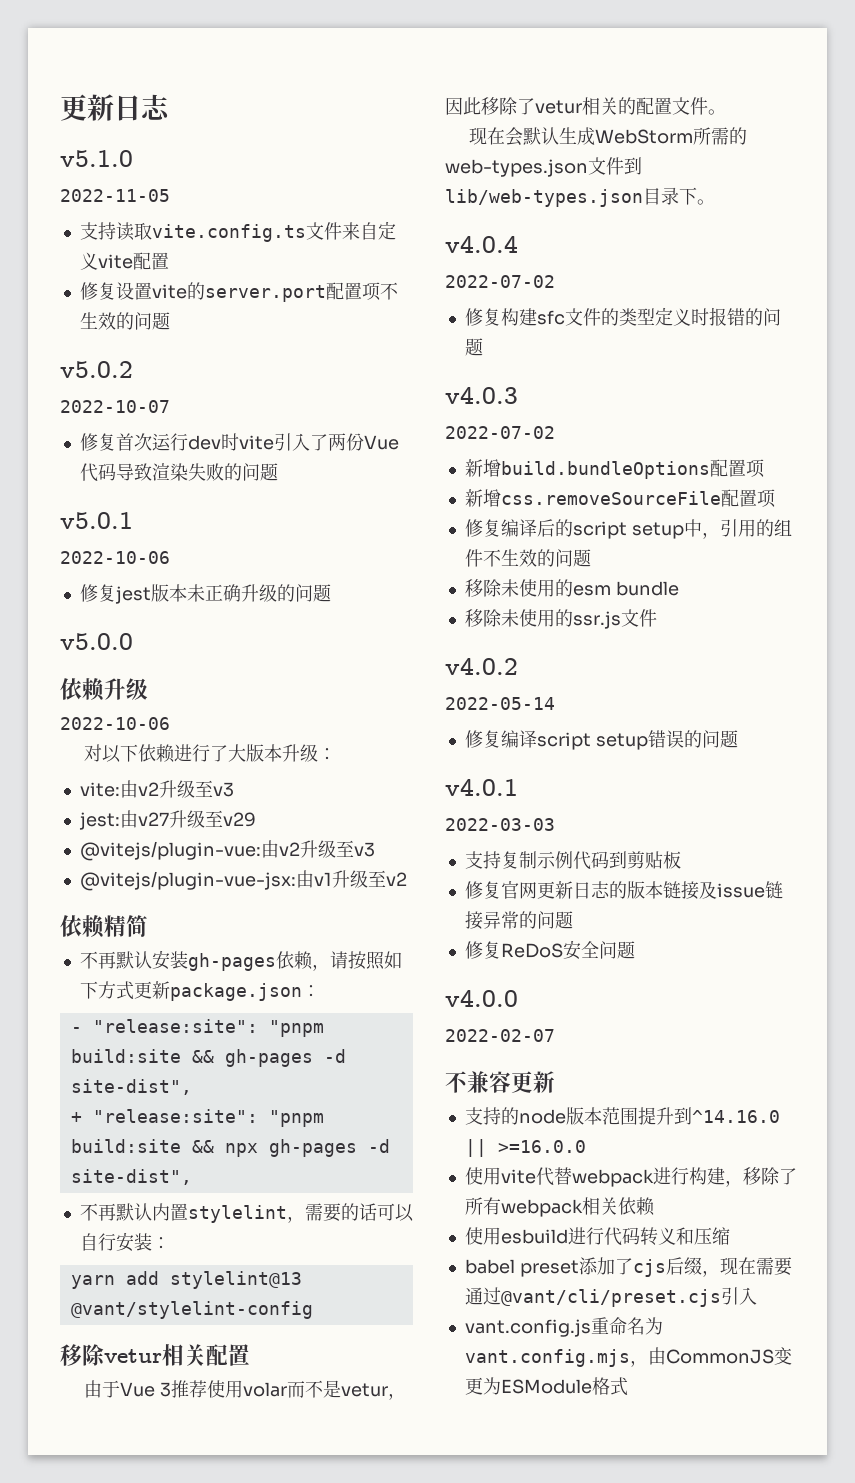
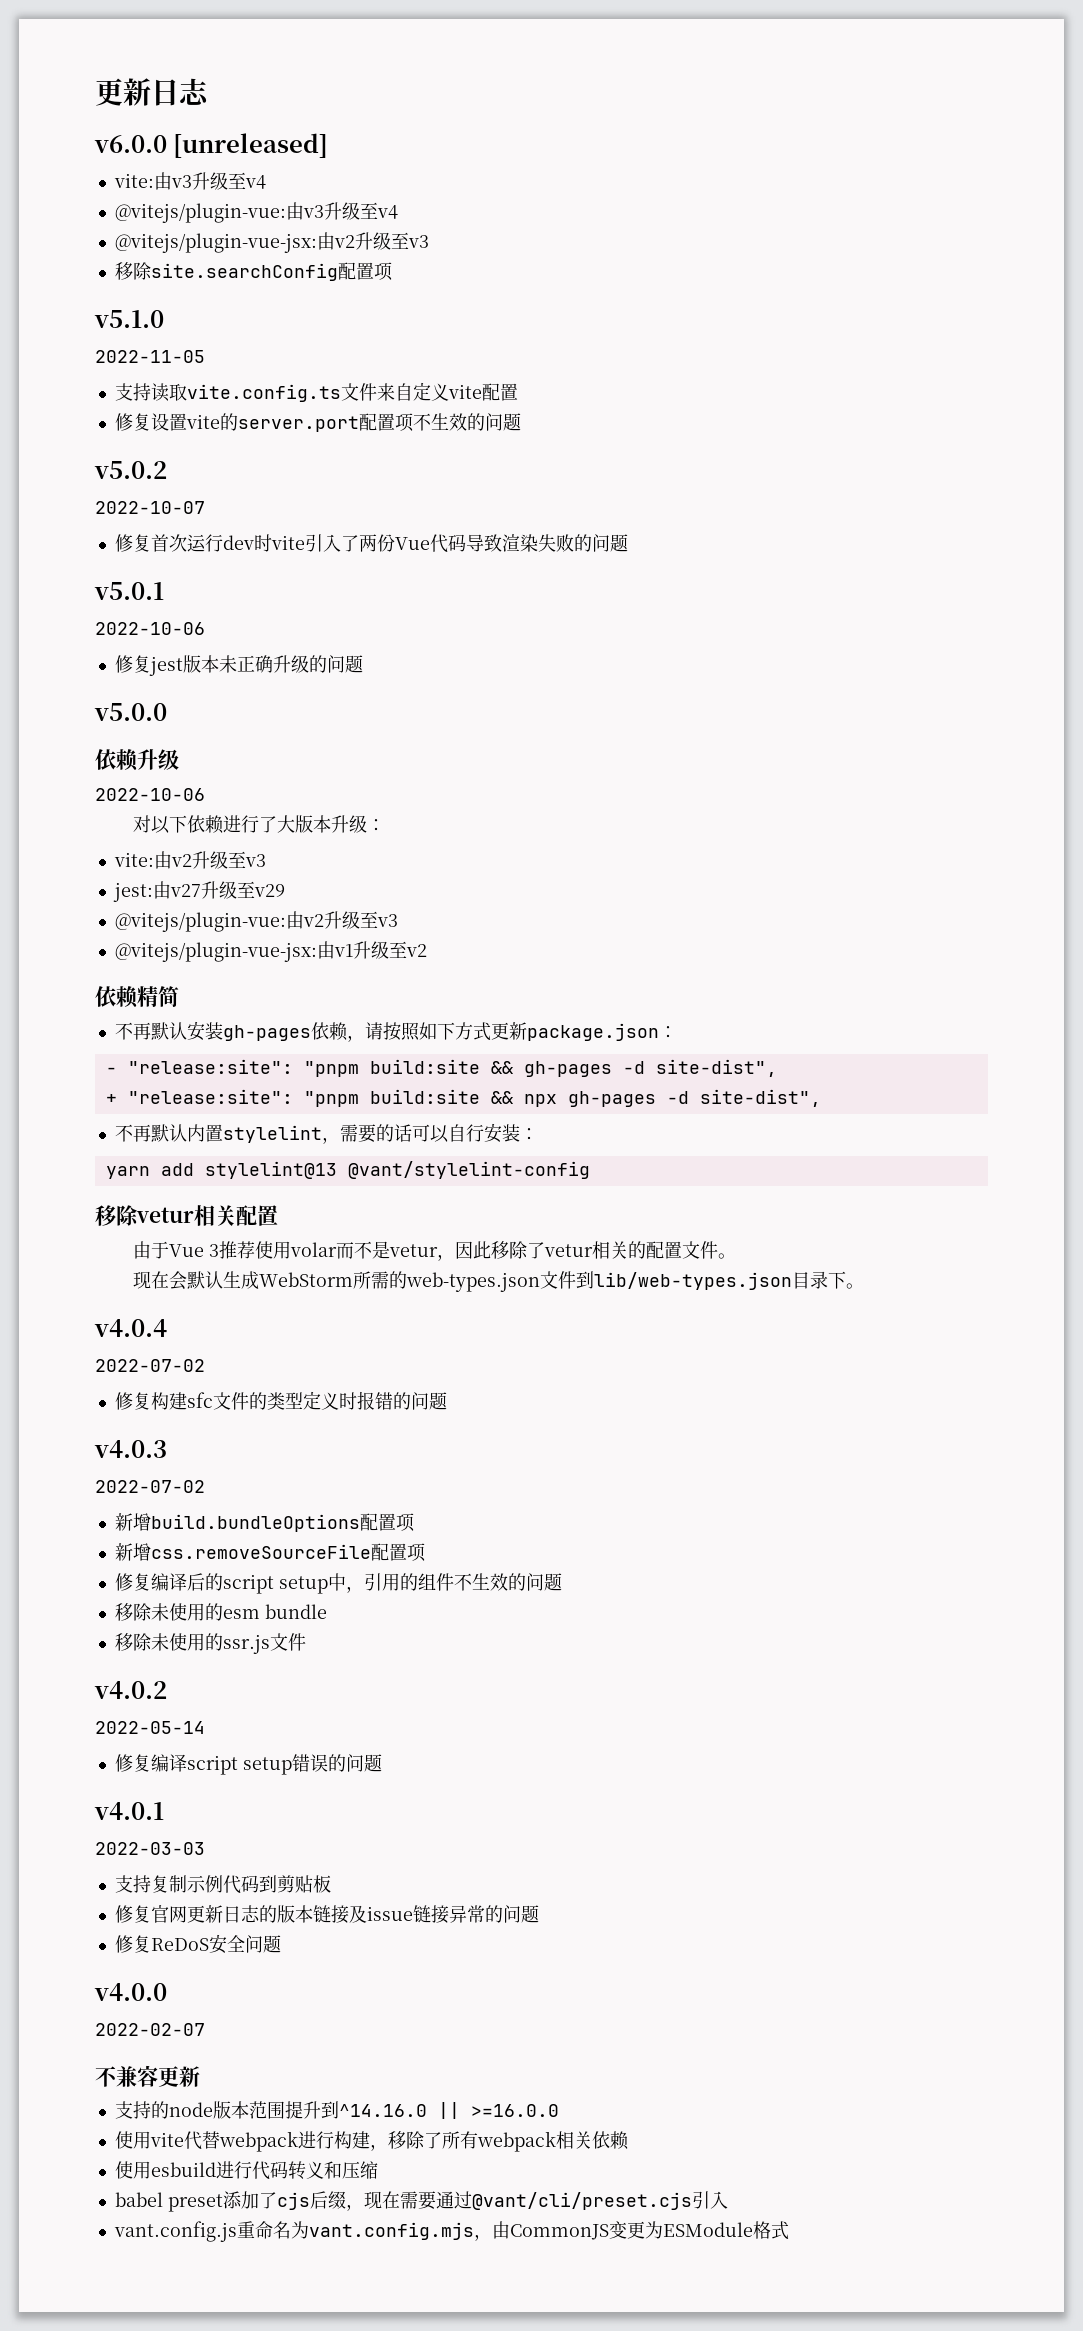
[60,94,171,121] 更新日志 -> [95,78,210,106] [94,133,329,158] [113,172,266,190] [114,202,398,223] [114,232,429,253] [114,262,393,281] 更新日志 // v6.0.0 [unreleased] // vite:由v3升级至v4 // @vitejs/plugin-vue:由v3升级至v4 // @vitejs/plugin-vue-jsx:由v2升级至v3 // 移除site.searchConfig配置项

